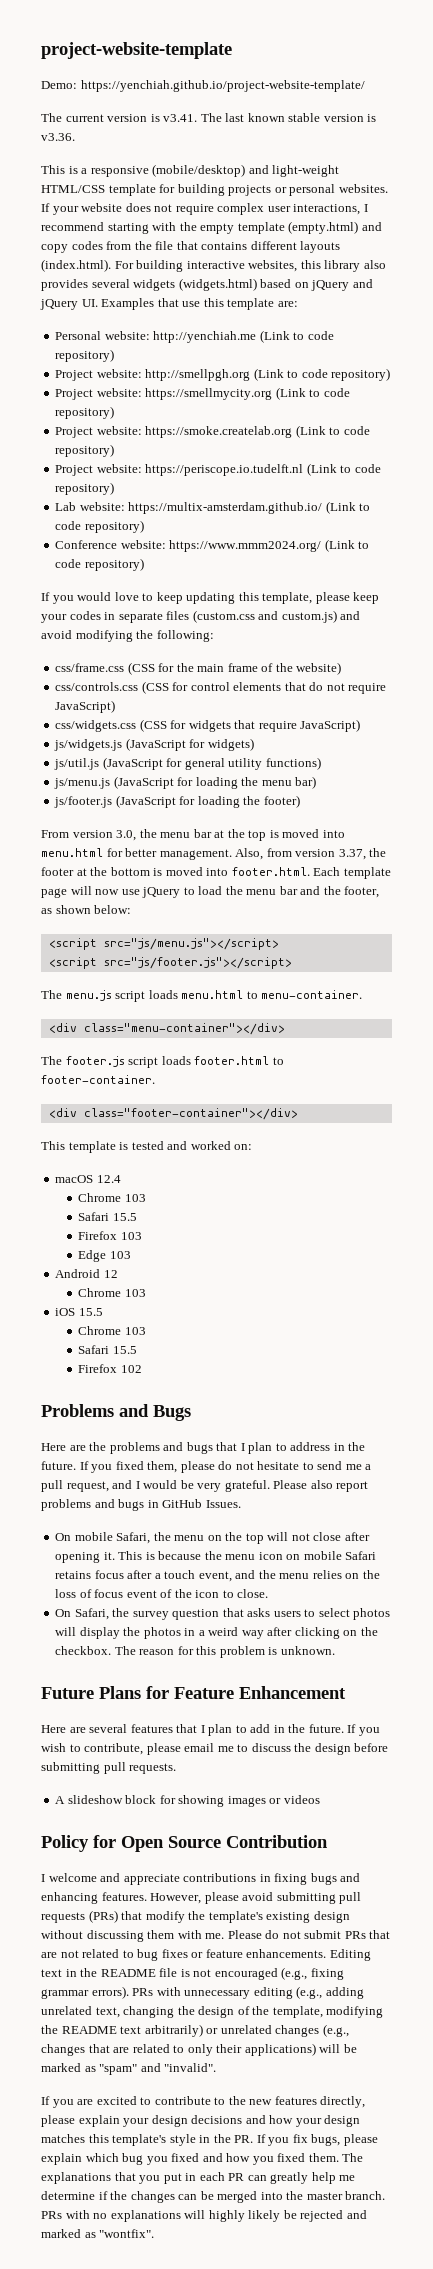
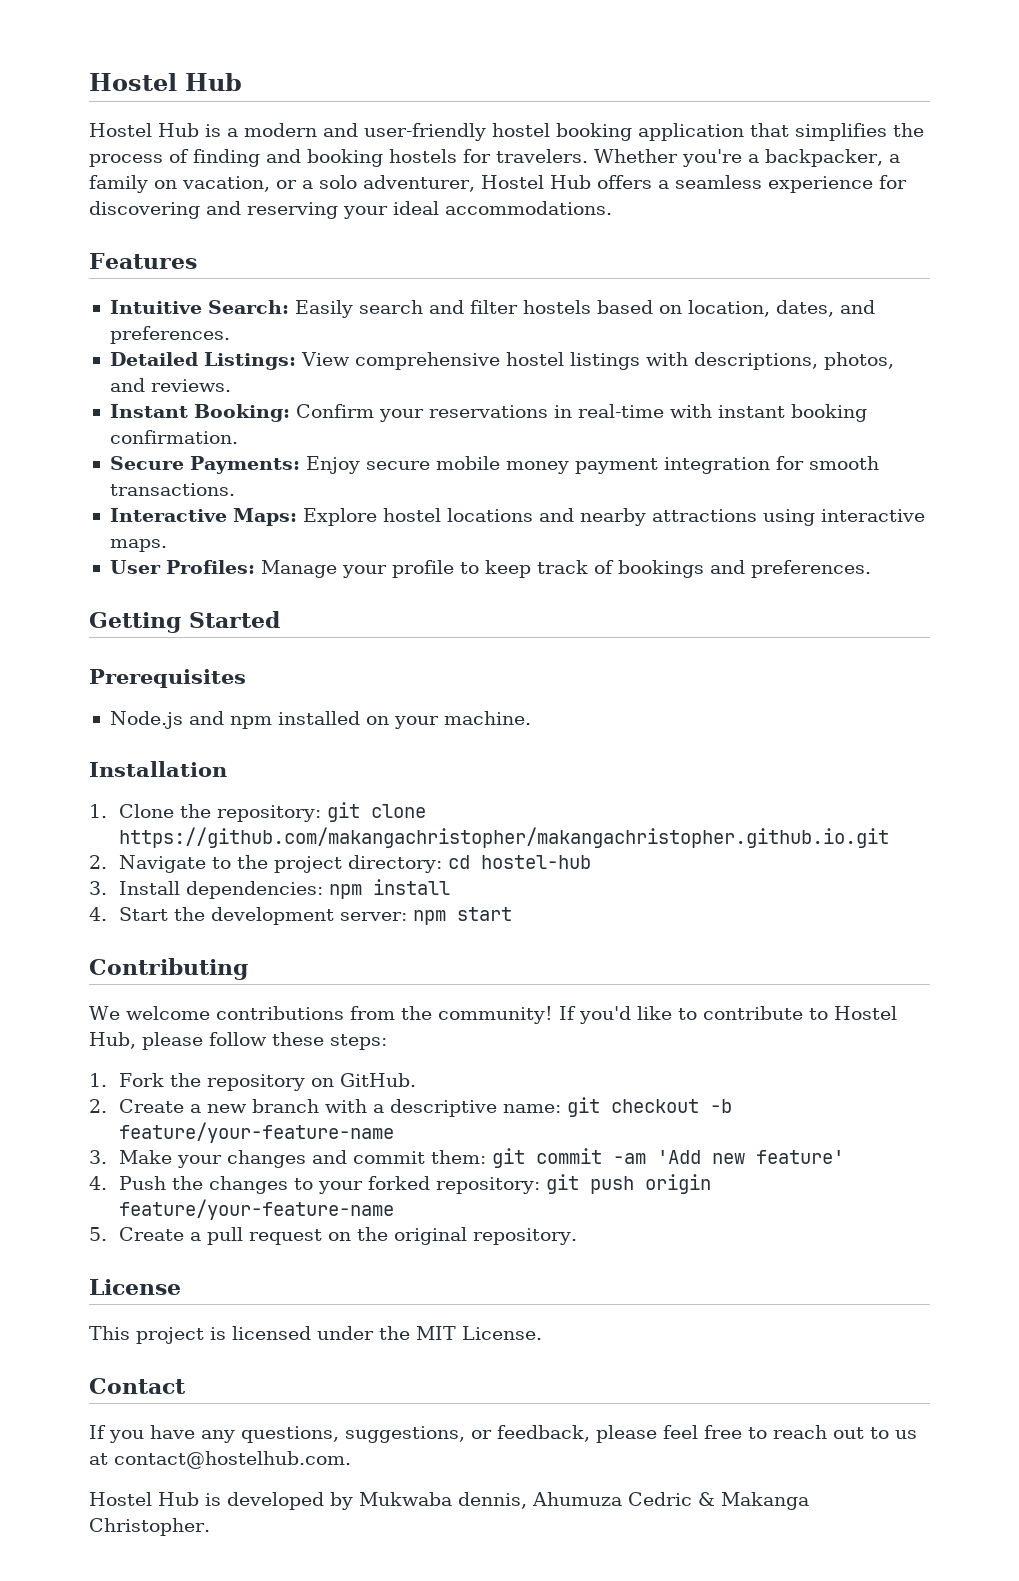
[41,42,232,59] [41,80,365,92] [41,113,377,122] [41,133,75,141] [41,164,340,177] [41,184,388,196] [41,203,368,215] [41,221,382,234] [41,241,341,253] [41,259,386,272] [41,278,373,291] [40,298,298,310] [55,330,334,343] [55,349,115,362] [55,368,391,381] [55,387,350,400] [55,406,115,419] [55,425,370,438] [55,444,115,457] [55,463,381,476] [55,482,115,495] [55,501,371,514] [55,520,144,533] [55,539,370,552] [55,558,144,571] [41,592,380,604] [41,610,361,623] [41,630,214,642] [55,662,342,675] [55,681,387,694] [55,700,116,713] [55,719,361,732] [54,738,254,751] [54,757,321,770] [54,776,317,789] [54,795,300,808] [41,829,345,841] [41,848,387,860] [41,867,391,879] [41,886,380,898] [41,905,132,914] [48,938,279,950] [48,957,292,969] [41,990,363,1002] [48,1023,285,1035] [41,1056,284,1068] [41,1075,155,1084] [48,1108,298,1120] [41,1141,253,1153] [55,1175,121,1183] [78,1193,146,1202] [78,1212,137,1221] [78,1231,142,1240] [78,1250,131,1262] [55,1269,118,1278] [78,1288,146,1297] [55,1308,103,1316] [78,1326,146,1335] [78,1345,137,1354] [78,1364,142,1373] [41,1404,191,1421] [41,1442,366,1454] [41,1461,372,1473] [41,1480,369,1492] [41,1499,241,1511] [55,1532,370,1544] [55,1551,377,1563] [55,1570,380,1582] [55,1589,269,1598] [55,1608,391,1620] [55,1627,378,1639] [55,1646,335,1658] [41,1686,346,1699] [41,1724,380,1736] [41,1743,389,1755] [41,1762,177,1774] [55,1795,320,1807] [41,1835,328,1852] [41,1873,361,1885] [41,1892,362,1904] [41,1910,350,1923] [41,1930,391,1942] [41,1949,371,1961] [41,1967,344,1980] [41,1986,364,1999] [41,2006,384,2018] [41,2024,349,2037] [41,2043,357,2056] [41,2063,217,2075] [41,2096,366,2108] [41,2115,361,2127] [41,2134,378,2146] [41,2153,364,2165] [41,2172,356,2184] [41,2191,386,2203] [41,2210,367,2222] [41,2229,155,2238] project-website-template // Demo: https://yenchiah.github.io/project-website-template/ // The current version is v3.41. The last known stable version is v3.36. // This is a responsive (mobile/desktop) and light-weight HTML/CSS template for building projects or personal websites. If your website does not require complex user interactions, I recommend starting with the empty template (empty.html) and copy codes from the file that contains different layouts (index.html). For building interactive websites, this library also provides several widgets (widgets.html) based on jQuery and jQuery UI. Examples that use this template are: // Personal website: http://yenchiah.me (Link to code repository) // Project website: http://smellpgh.org (Link to code repository) // Project website: https://smellmycity.org (Link to code repository) // Project website: https://smoke.createlab.org (Link to code repository) // Project website: https://periscope.io.tudelft.nl (Link to code repository) // Lab website: https://multix-amsterdam.github.io/ (Link to code repository) // Conference website: https://www.mmm2024.org/ (Link to code repository) // If you would love to keep updating this template, please keep your codes in separate files (custom.css and custom.js) and avoid modifying the following: // css/frame.css (CSS for the main frame of the website) // css/controls.css (CSS for control elements that do not require JavaScript) // css/widgets.css (CSS for widgets that require JavaScript) // js/widgets.js (JavaScript for widgets) // js/util.js (JavaScript for general utility functions) // js/menu.js (JavaScript for loading the menu bar) // js/footer.js (JavaScript for loading the footer) // From version 3.0, the menu bar at the top is moved into menu.html for better management. Also, from version 3.37, the footer at the bottom is moved into footer.html. Each template page will now use jQuery to load the menu bar and the footer, as shown below: // <script src="js/menu.js"></script> // <script src="js/footer.js"></script> // The menu.js script loads menu.html to menu-container. // <div class="menu-container"></div> // The footer.js script loads footer.html to footer-container. // <div class="footer-container"></div> // This template is tested and worked on: // macOS 12.4 // Chrome 103 // Safari 15.5 // Firefox 103 // Edge 103 // Android 12 // Chrome 103 // iOS 15.5 // Chrome 103 // Safari 15.5 // Firefox 102 // Problems and Bugs // Here are the problems and bugs that I plan to address in the future. If you fixed them, please do not hesitate to send me a pull request, and I would be very grateful. Please also report problems and bugs in GitHub Issues. // On mobile Safari, the menu on the top will not close after opening it. This is because the menu icon on mobile Safari retains focus after a touch event, and the menu relies on the loss of focus event of the icon to close. // On Safari, the survey question that asks users to select photos will display the photos in a weird way after clicking on the checkbox. The reason for this problem is unknown. // Future Plans for Feature Enhancement // Here are several features that I plan to add in the future. If you wish to contribute, please email me to discuss the design before submitting pull requests. // A slideshow block for showing images or videos // Policy for Open Source Contribution // I welcome and appreciate contributions in fixing bugs and enhancing features. However, please avoid submitting pull requests (PRs) that modify the template's existing design without discussing them with me. Please do not submit PRs that are not related to bug fixes or feature enhancements. Editing text in the README file is not encouraged (e.g., fixing grammar errors). PRs with unnecessary editing (e.g., adding unrelated text, changing the design of the template, modifying the README text arbitrarily) or unrelated changes (e.g., changes that are related to only their applications) will be marked as "spam" and "invalid". // If you are excited to contribute to the new features directly, please explain your design decisions and how your design matches this template's style in the PR. If you fix bugs, please explain which bug you fixed and how you fixed them. The explanations that you put in each PR can greatly help me determine if the changes can be merged into the master branch. PRs with no explanations will highly likely be rejected and marked as "wontfix". -> [89,73,242,91] [89,123,924,141] [89,149,900,167] [89,175,907,193] [89,201,612,219] [89,253,197,269] [109,300,875,318] [109,326,230,344] [109,352,894,370] [109,378,231,392] [109,404,867,422] [109,430,238,444] [109,456,879,474] [109,483,235,496] [109,508,925,526] [109,539,167,552] [109,560,871,578] [89,611,280,633] [89,669,246,688] [109,711,531,729] [89,761,227,777] [89,802,426,822] [118,827,889,848] [89,855,591,873] [89,879,450,899] [89,907,512,925] [89,958,248,980] [89,1006,897,1024] [89,1032,387,1050] [89,1073,416,1091] [89,1097,732,1117] [118,1122,394,1143] [89,1148,844,1168] [89,1174,711,1194] [118,1199,394,1220] [89,1227,577,1245] [89,1279,181,1295] [89,1326,542,1344] [89,1378,186,1394] [89,1425,917,1443] [89,1451,351,1469] [89,1492,809,1510] [89,1518,210,1536] Hostel Hub // Hostel Hub is a modern and user-friendly hostel booking application that simplifies the process of finding and booking hostels for travelers. Whether you're a backpacker, a family on vacation, or a solo adventurer, Hostel Hub offers a seamless experience for discovering and reserving your ideal accommodations. // Features // Intuitive Search: Easily search and filter hostels based on location, dates, and preferences. // Detailed Listings: View comprehensive hostel listings with descriptions, photos, and reviews. // Instant Booking: Confirm your reservations in real-time with instant booking confirmation. // Secure Payments: Enjoy secure mobile money payment integration for smooth transactions. // Interactive Maps: Explore hostel locations and nearby attractions using interactive maps. // User Profiles: Manage your profile to keep track of bookings and preferences. // Getting Started // Prerequisites // Node.js and npm installed on your machine. // Installation // 1. Clone the repository: git clone https://github.com/makangachristopher/makangachristopher.github.io.git // 2. Navigate to the project directory: cd hostel-hub // 3. Install dependencies: npm install // 4. Start the development server: npm start // Contributing // We welcome contributions from the community! If you'd like to contribute to Hostel Hub, please follow these steps: // 1. Fork the repository on GitHub. // 2. Create a new branch with a descriptive name: git checkout -b feature/your-feature-name // 3. Make your changes and commit them: git commit -am 'Add new feature' // 4. Push the changes to your forked repository: git push origin feature/your-feature-name // 5. Create a pull request on the original repository. // License // This project is licensed under the MIT License. // Contact // If you have any questions, suggestions, or feedback, please feel free to reach out to us at contact@hostelhub.com. // Hostel Hub is developed by Mukwaba dennis, Ahumuza Cedric & Makanga Christopher.

